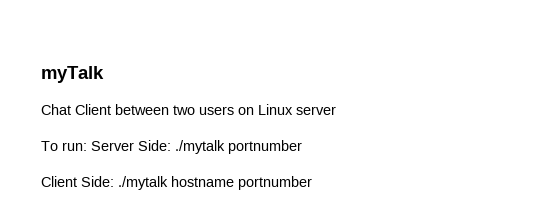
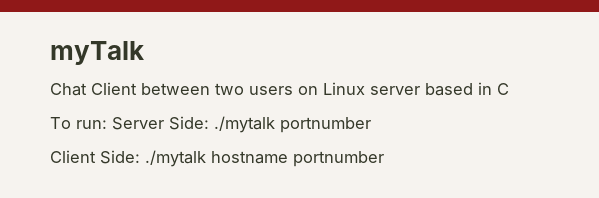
(336, 110) none -> [425,82,509,96] based in C

